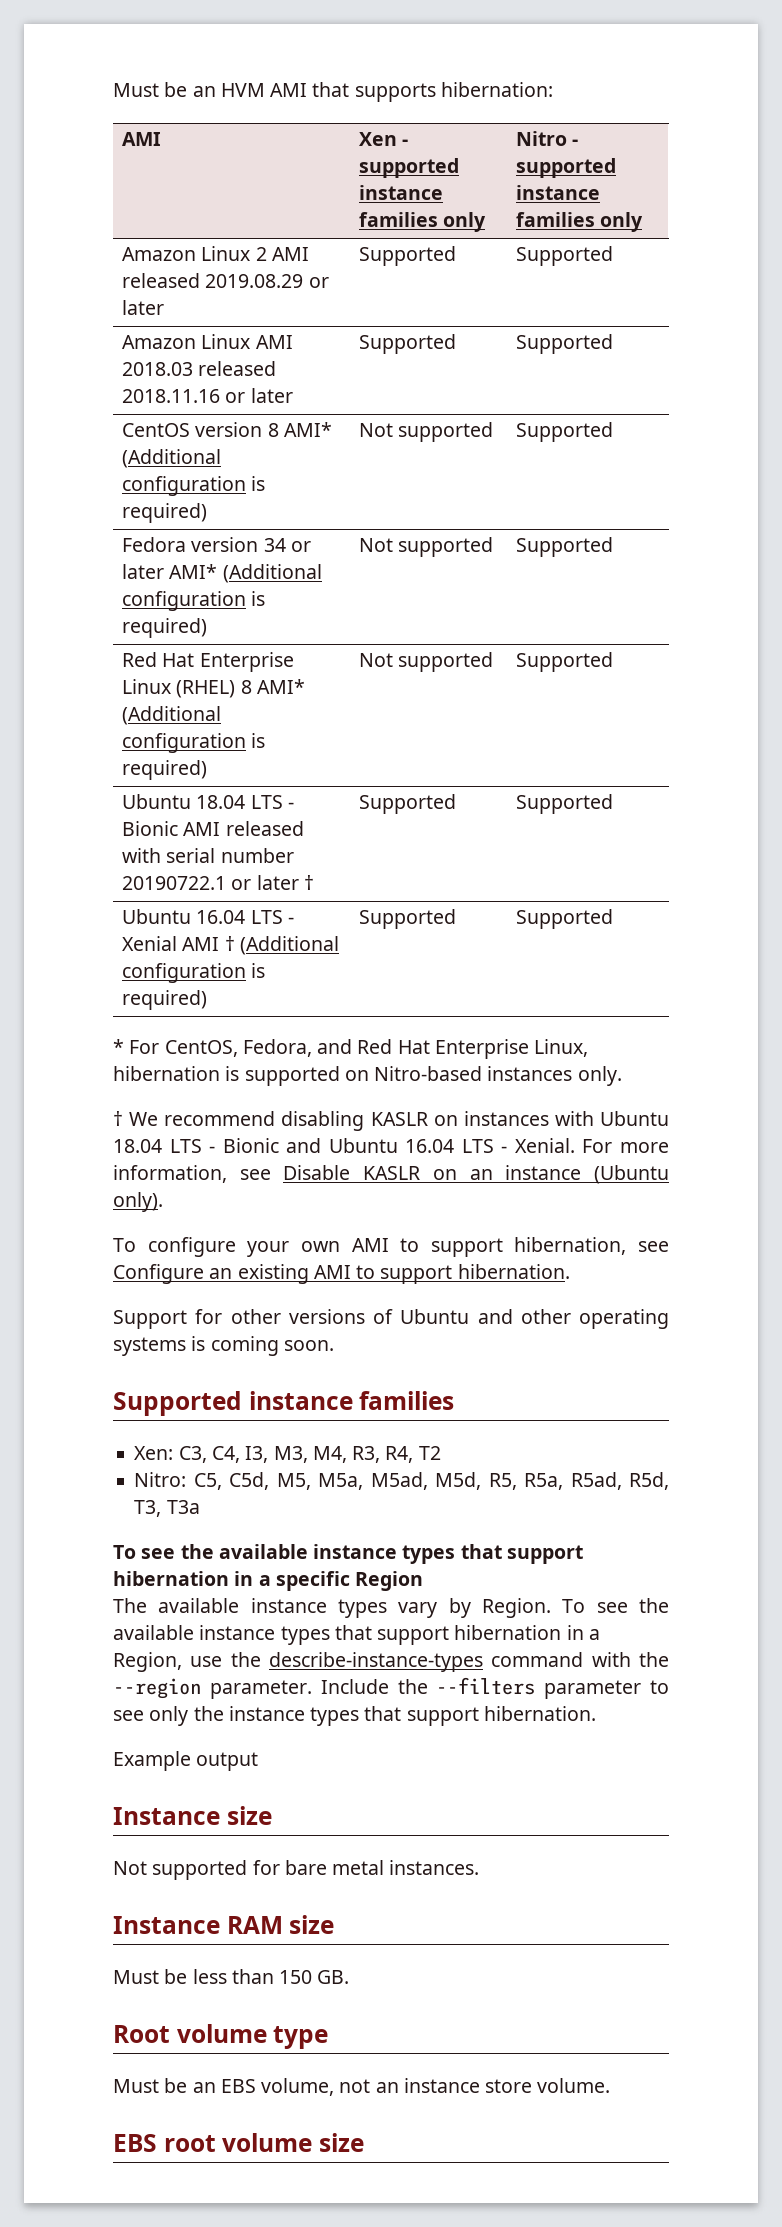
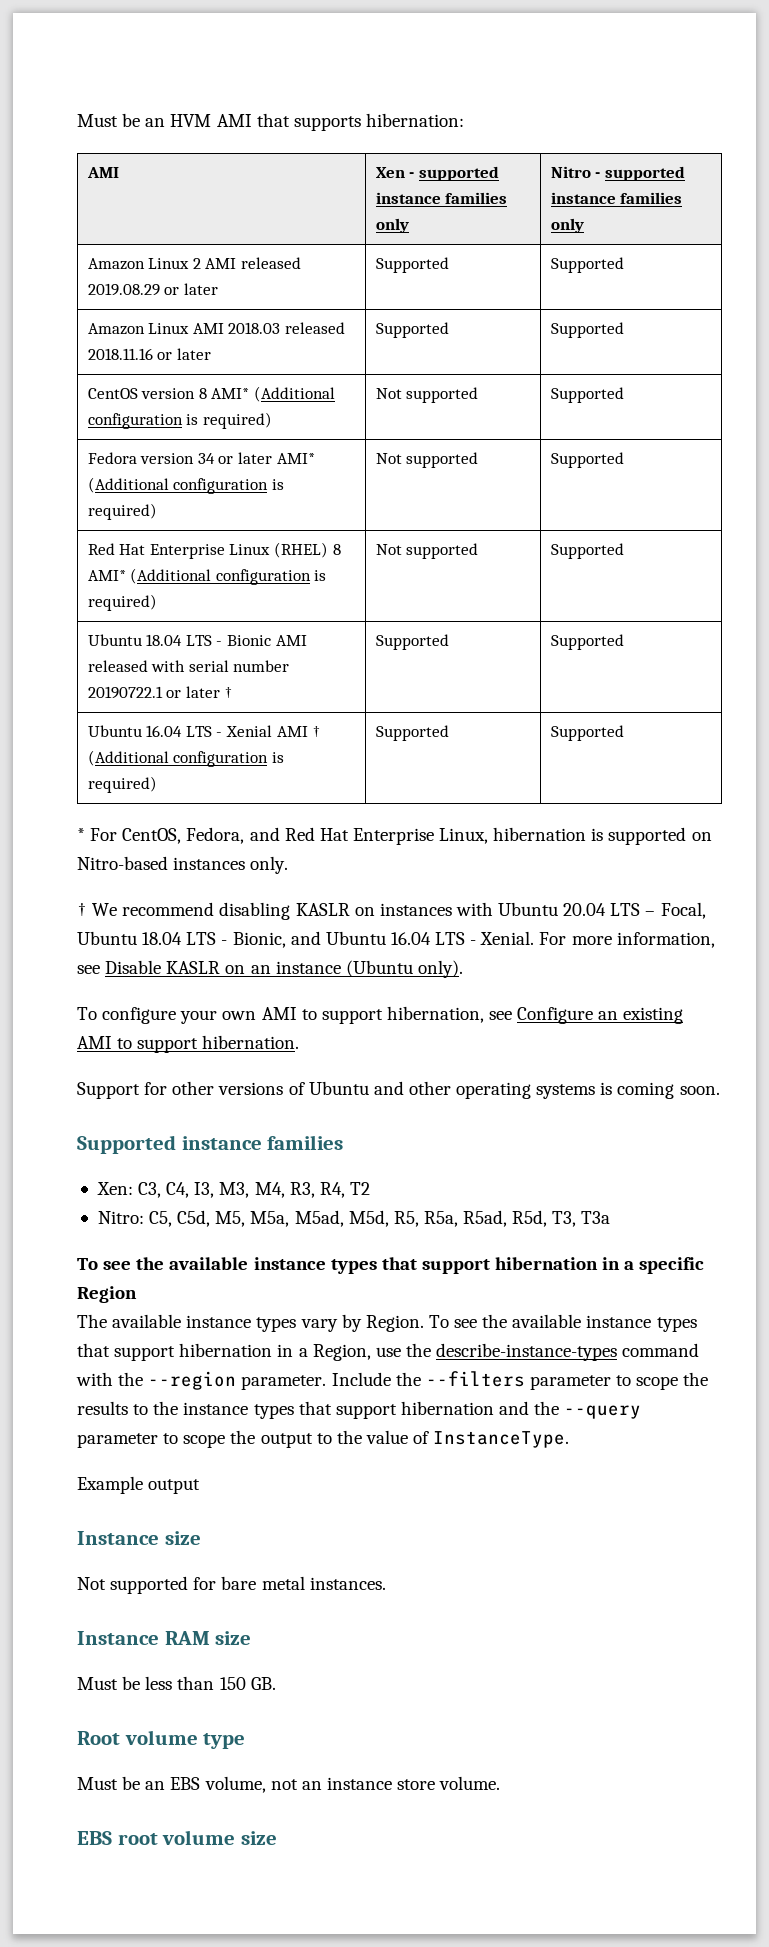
[113,1138,279,1153] 18.04 LTS - Bionic -> [563,902,706,919] [77,931,286,948] 20.04 LTS – Focal, Ubuntu 18.04 LTS - Bionic,
[113,1706,189,1726] see only -> [636,1372,709,1390] [77,1401,149,1415] scope the results to
[483,1706,596,1721] hibernation. -> [400,1401,642,1419] [77,1430,570,1448] hibernation and the --query parameter to scope the output to the value of InstanceType.

